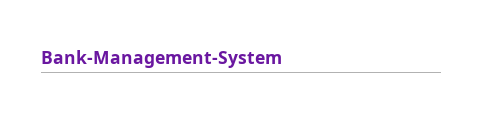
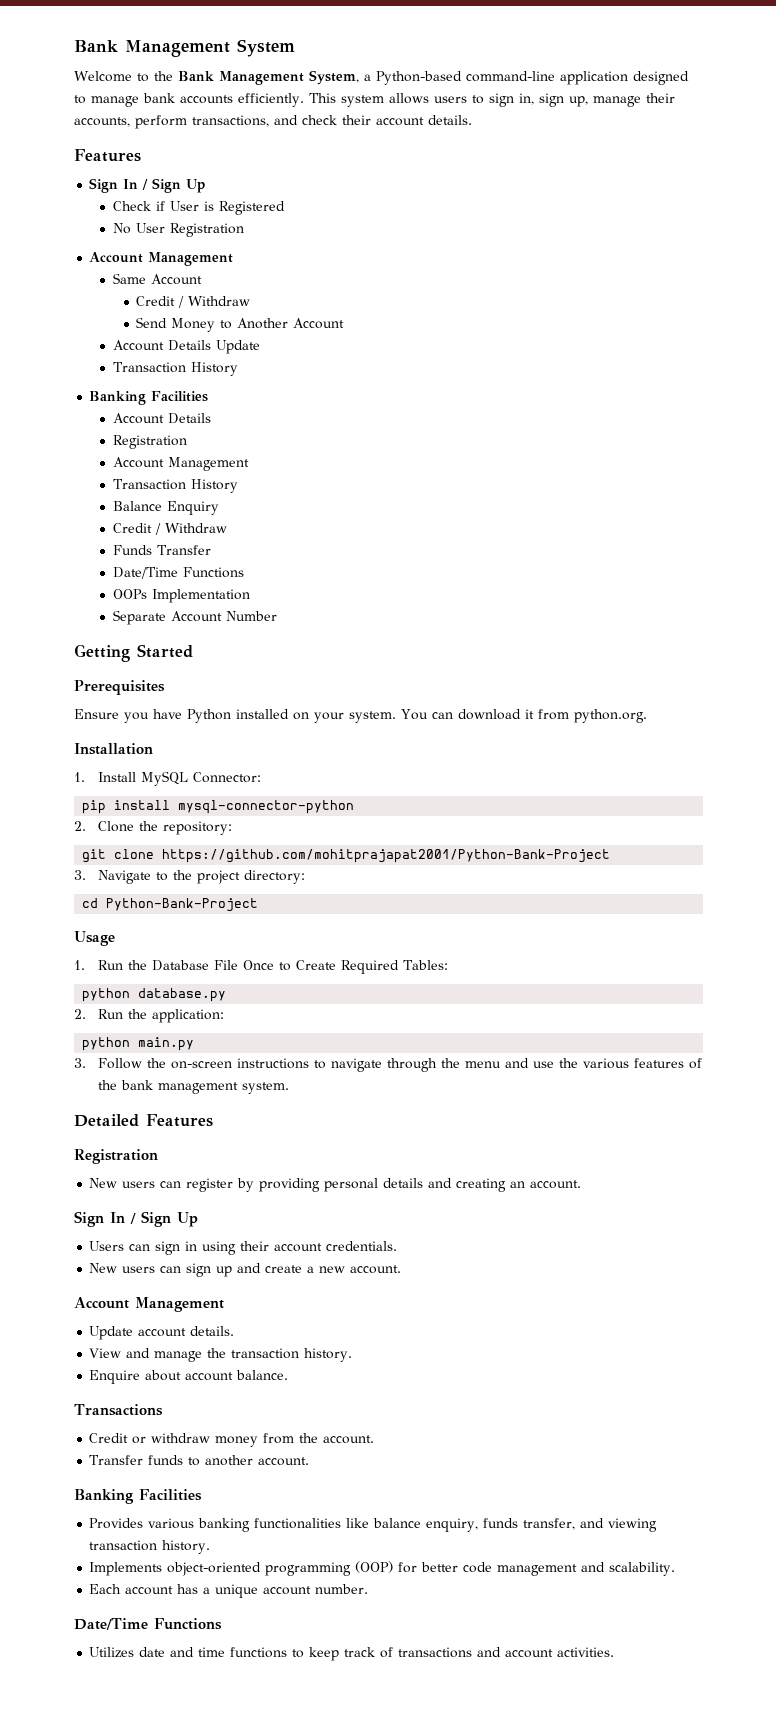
[41,50,282,68] Bank-Management-System -> [74,39,295,57] [74,70,689,85] [74,93,675,107] [74,115,472,129] [74,149,141,162] [89,178,206,193] [112,201,285,215] [112,223,244,237] [89,252,234,266] [112,273,202,285] [136,296,251,308] [136,317,345,332] [112,340,260,354] [112,362,238,376] [89,391,209,405] [112,413,211,424] [112,435,187,449] [112,457,249,471] [112,479,238,493] [112,501,219,515] [112,523,227,535] [112,545,211,555] [112,567,244,579] [112,589,250,603] [112,610,277,625] [74,644,193,662] [74,680,165,695] [74,709,647,723] [74,743,153,755] [74,771,261,786] [82,800,355,814] [74,821,232,835] [82,849,611,863] [74,870,305,884] [82,898,259,912] [74,931,115,946] [74,960,448,974] [82,988,227,1002] [74,1009,224,1023] [82,1037,195,1051] [74,1058,702,1072] [97,1080,289,1094] [74,1114,213,1127] [74,1149,158,1164] [89,1178,582,1192] [74,1211,198,1227] [89,1241,398,1255] [89,1263,402,1277] [74,1297,224,1312] [89,1326,235,1340] [89,1348,353,1362] [89,1370,289,1384] [74,1404,163,1416] [89,1433,375,1447] [89,1455,310,1466] [74,1489,202,1504] [89,1518,658,1532] [89,1540,211,1554] [89,1561,676,1576] [89,1584,369,1598] [74,1618,222,1630] [89,1647,615,1661] Bank Management System // Welcome to the Bank Management System, a Python-based command-line application designed to manage bank accounts efficiently. This system allows users to sign in, sign up, manage their accounts, perform transactions, and check their account details. // Features // Sign In / Sign Up // Check if User is Registered // No User Registration // Account Management // Same Account // Credit / Withdraw // Send Money to Another Account // Account Details Update // Transaction History // Banking Facilities // Account Details // Registration // Account Management // Transaction History // Balance Enquiry // Credit / Withdraw // Funds Transfer // Date/Time Functions // OOPs Implementation // Separate Account Number // Getting Started // Prerequisites // Ensure you have Python installed on your system. You can download it from python.org. // Installation // 1. Install MySQL Connector: // pip install mysql-connector-python // 2. Clone the repository: // git clone https://github.com/mohitprajapat2001/Python-Bank-Project // 3. Navigate to the project directory: // cd Python-Bank-Project // Usage // 1. Run the Database File Once to Create Required Tables: // python database.py // 2. Run the application: // python main.py // 3. Follow the on-screen instructions to navigate through the menu and use the various features of the bank management system. // Detailed Features // Registration // New users can register by providing personal details and creating an account. // Sign In / Sign Up // Users can sign in using their account credentials. // New users can sign up and create a new account. // Account Management // Update account details. // View and manage the transaction history. // Enquire about account balance. // Transactions // Credit or withdraw money from the account. // Transfer funds to another account. // Banking Facilities // Provides various banking functionalities like balance enquiry, funds transfer, and viewing transaction history. // Implements object-oriented programming (OOP) for better code management and scalability. // Each account has a unique account number. // Date/Time Functions // Utilizes date and time functions to keep track of transactions and account activities.

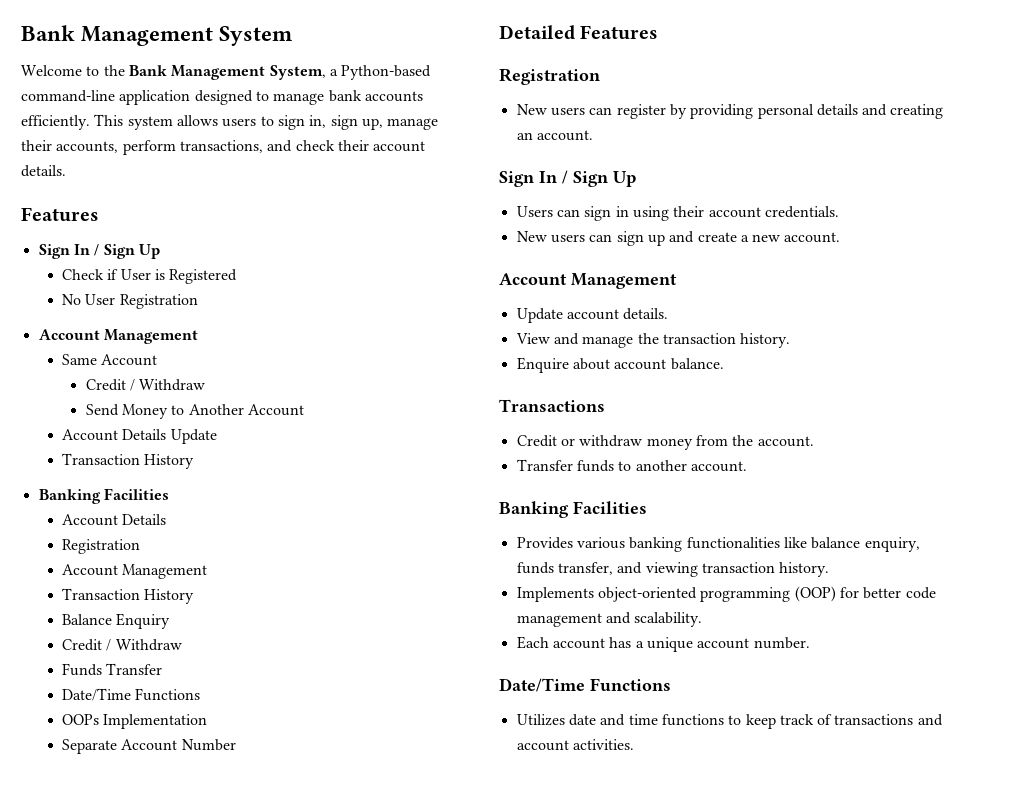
[74,644,193,662] [74,680,165,695] [74,709,647,723] [74,743,153,755] [74,771,261,786] [82,800,355,814] [74,821,232,835] [82,849,611,863] [74,870,305,884] [82,898,259,912] [74,931,115,946] [74,960,448,974] [82,988,227,1002] [74,1009,224,1023] [82,1037,195,1051] [74,1058,702,1072] [97,1080,289,1094] // Getting Started // Prerequisites // Ensure you have Python installed on your system. You can download it from python.org. // Installation // 1. Install MySQL Connector: // pip install mysql-connector-python // 2. Clone the repository: // git clone https://github.com/mohitprajapat2001/Python-Bank-Project // 3. Navigate to the project directory: // cd Python-Bank-Project // Usage // 1. Run the Database File Once to Create Required Tables: // python database.py // 2. Run the application: // python main.py // 3. Follow the on-screen instructions to navigate through the menu and use the various features of the bank management system. -> (236, 745) none

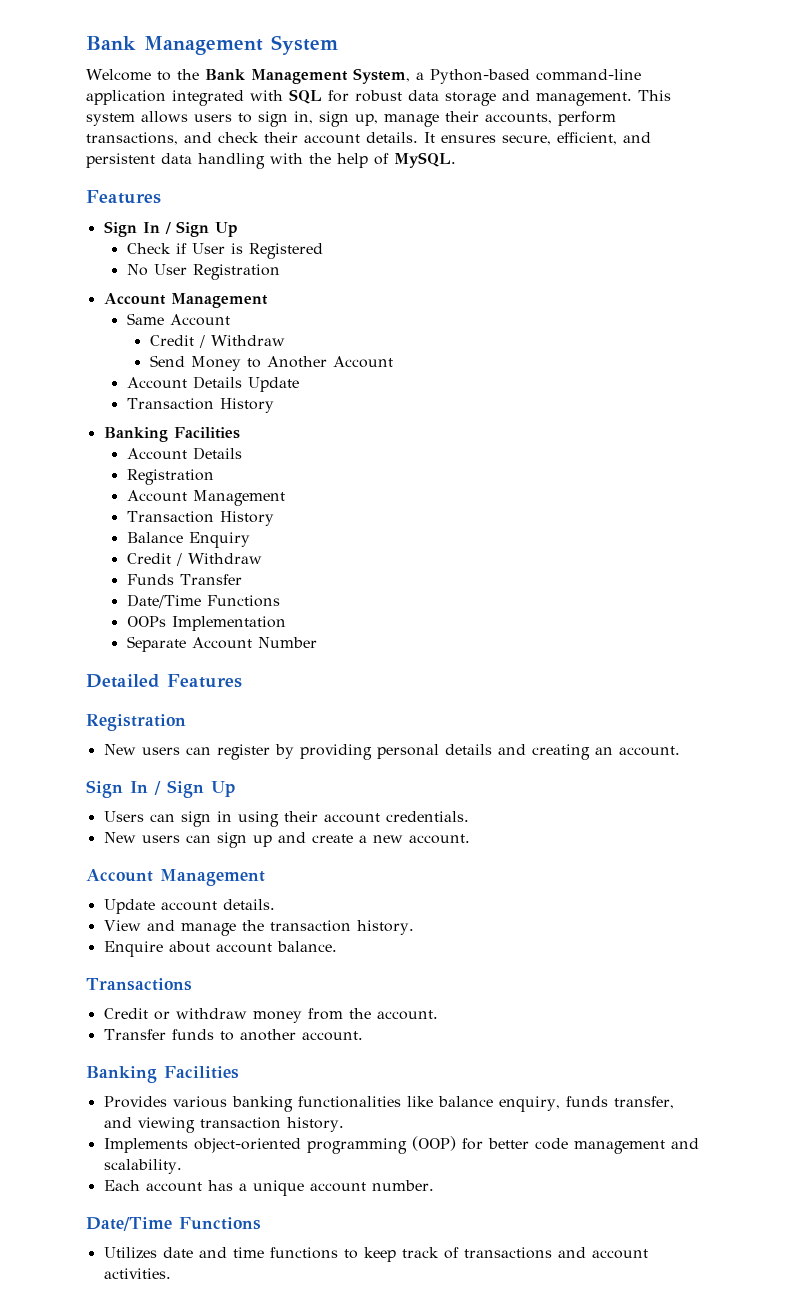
[194,90,423,105] [21,115,90,130] designed to manage bank accounts efficiently. -> [172,89,632,106] integrated with SQL for robust data storage and management.
(66, 171) none -> [424,132,651,145] [86,152,456,169] It ensures secure, efficient, and persistent data handling with the help of MySQL.

